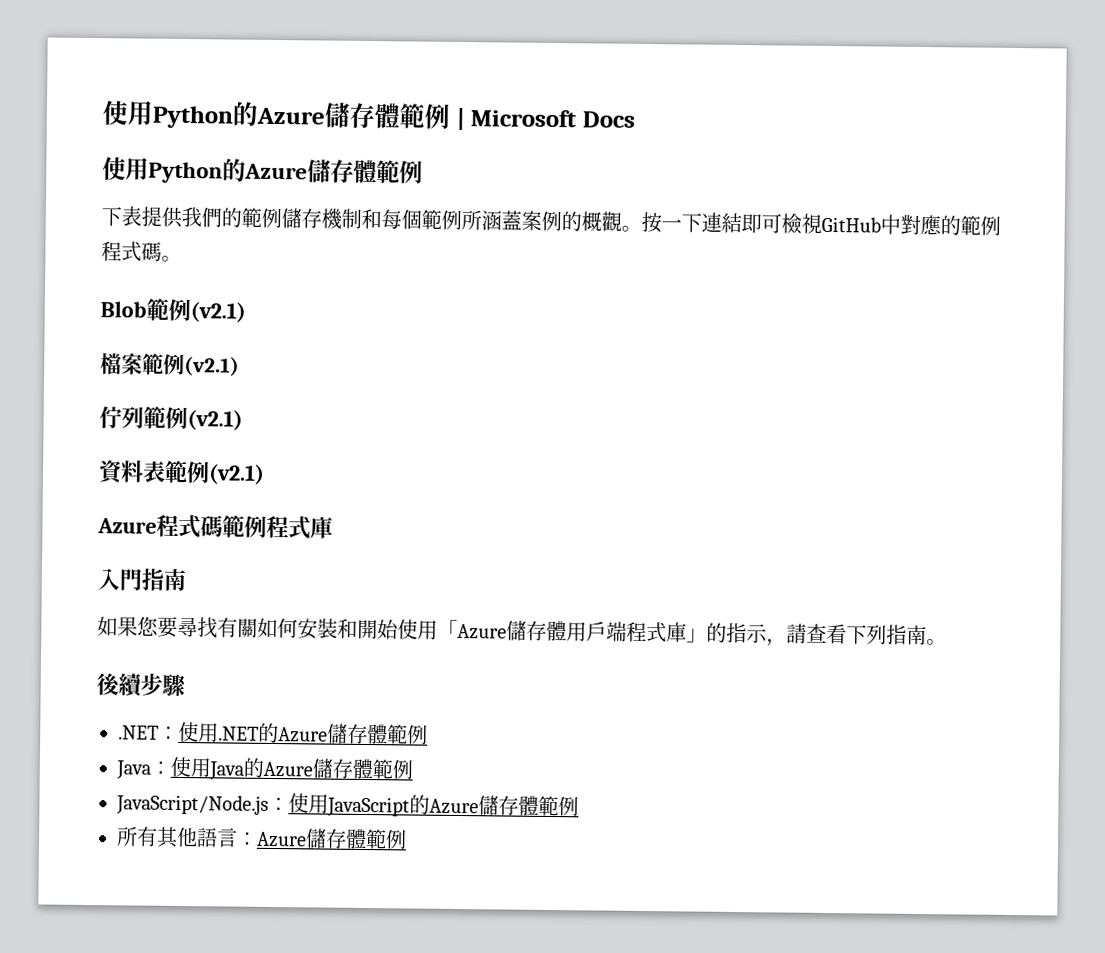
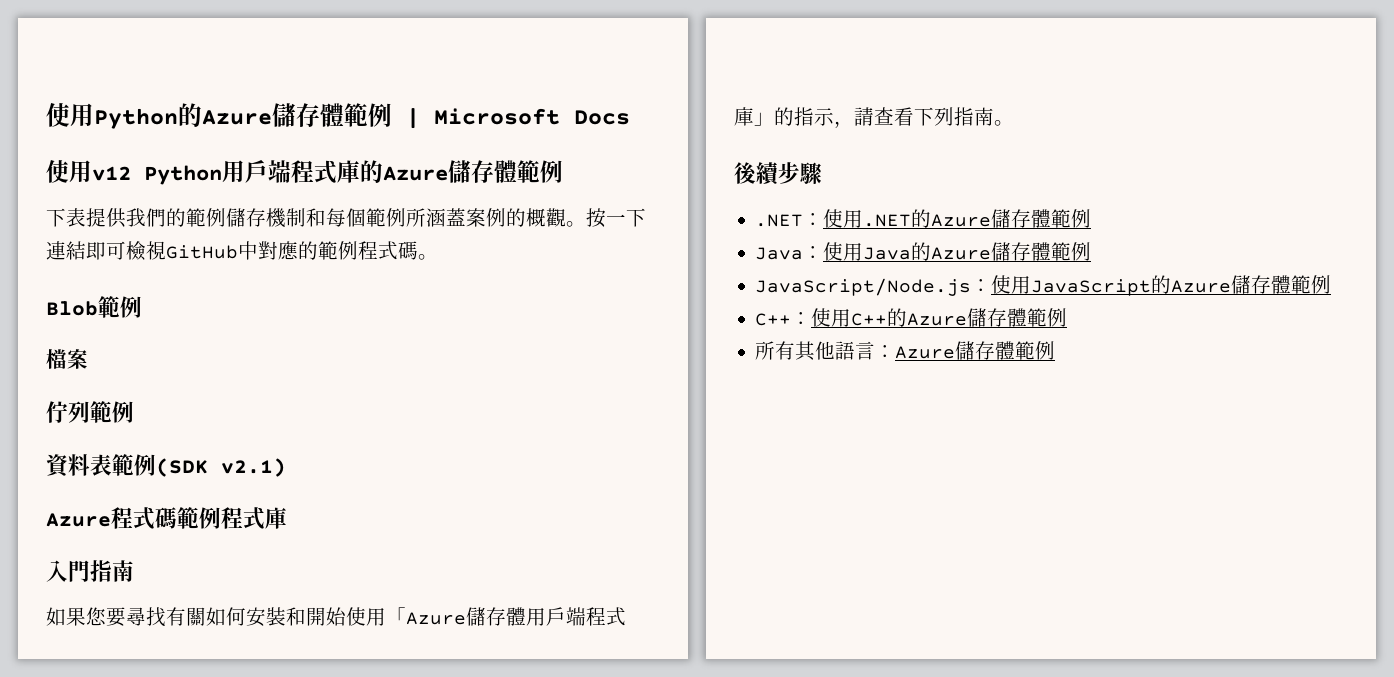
[148,161,223,184] Python -> [92,159,360,185] v12 Python用戶端程式庫
[190,301,246,323] (v2.1) -> (142, 307) none
[142,353,240,377] 範例(v2.1) -> (88, 359) none
[187,409,243,431] (v2.1) -> (134, 412) none
[208,463,265,485] (v2.1) -> [156,458,286,477] (SDK v2.1)
(579, 806) none -> [755,308,1068,327] // C++：使用C++的Azure儲存體範例

